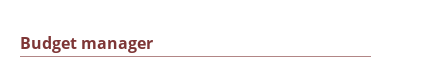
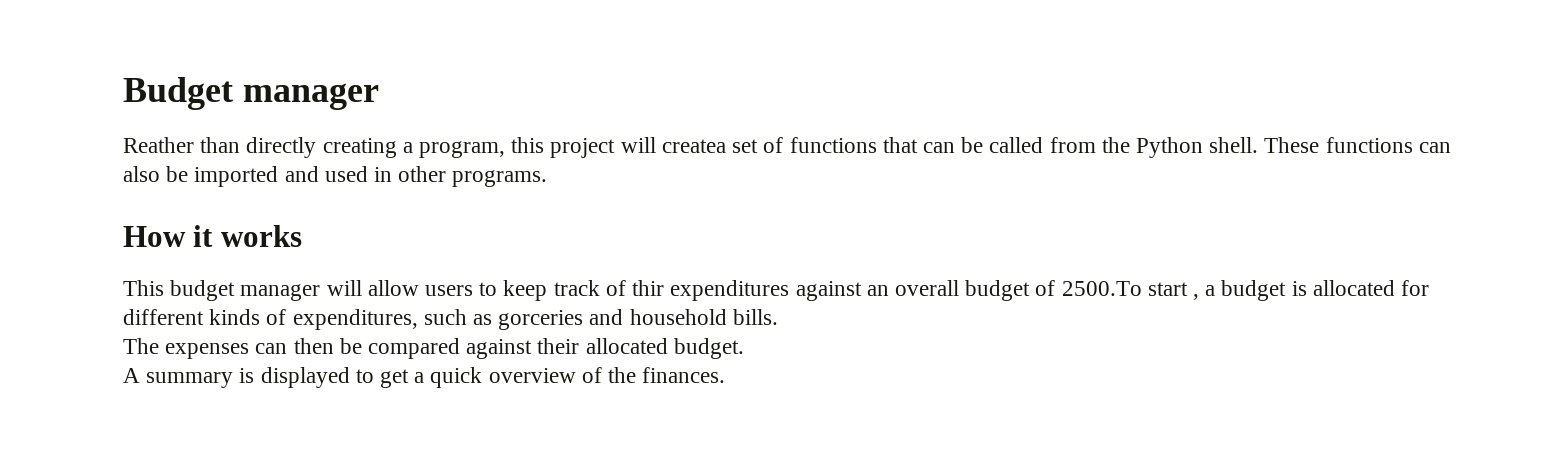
(154, 46) none -> [123,137,1451,158] [123,166,548,187] [123,225,302,247] [123,280,1430,301] [123,309,778,330] [123,338,744,359] [123,367,726,388] // Reather than directly creating a program, this project will createa set of functions that can be called from the Python shell. These functions can also be imported and used in other programs. // How it works // This budget manager will allow users to keep track of thir expenditures against an overall budget of 2500.To start , a budget is allocated for different kinds of expenditures, such as gorceries and household bills. // The expenses can then be compared against their allocated budget. // A summary is displayed to get a quick overview of the finances.

